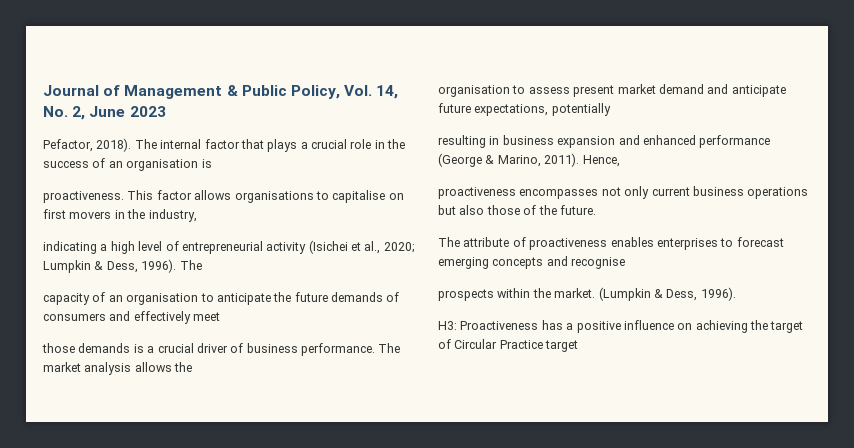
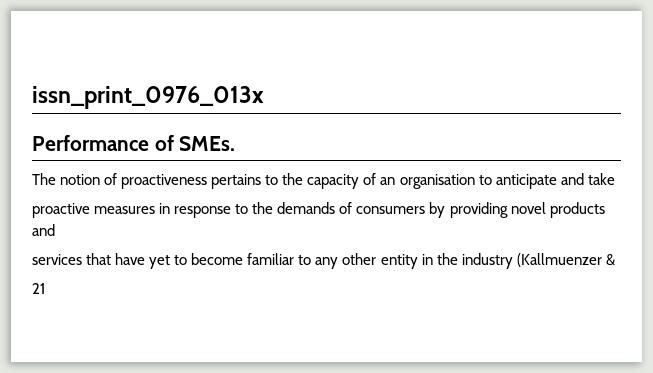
[43,85,399,99] [43,106,166,120] [43,138,406,152] [43,158,212,171] [43,190,404,203] [43,209,197,222] [43,240,415,254] [43,259,202,273] Journal of Management & Public Policy, Vol. 14, No. 2, June 2023 // Pefactor, 2018). The internal factor that plays a crucial role in the success of an organisation is // proactiveness. This factor allows organisations to capitalise on first movers in the industry, // indicating a high level of entrepreneurial activity (Isichei et al., 2020; Lumpkin & Dess, 1996). The // -> [32,86,264,109] [32,135,236,151] [32,173,304,189] issn_print_0976_013x // Performance of SMEs. // The notion of proactiveness pertains to the
[273,292,400,302] [43,311,221,324] [42,343,401,356] [43,362,193,375] [438,84,786,97] [438,103,611,116] [438,135,771,148] [438,153,620,167] [438,186,809,199] [438,205,596,215] [438,237,784,250] [438,256,626,269] [438,287,736,301] [438,320,804,333] [438,339,579,352] the future demands of consumers and effectively meet // those demands is a crucial driver of business performance. The market analysis allows the // organisation to assess present market demand and anticipate future expectations, potentially // resulting in business expansion and enhanced performance (George & Marino, 2011). Hence, // proactiveness encompasses not only current business operations but also those of the future. // The attribute of proactiveness enables enterprises to forecast emerging concepts and recognise // prospects within the market. (Lumpkin & Dess, 1996). // H3: Proactiveness has a positive influence on achieving the target of Circular Practice target -> [560,173,615,185] [32,202,605,218] [32,224,55,236] [32,253,615,269] [32,283,45,294] and take // proactive measures in response to the demands of consumers by providing novel products and // services that have yet to become familiar to any other entity in the industry (Kallmuenzer & // 21

